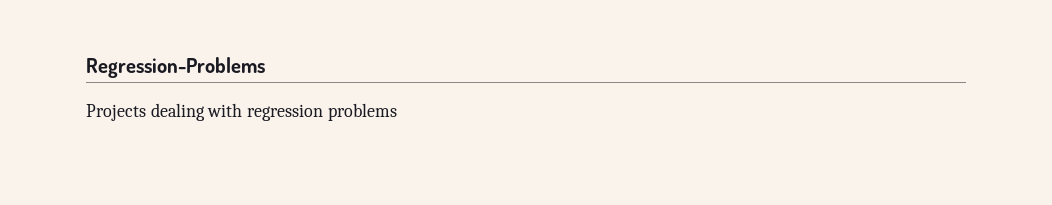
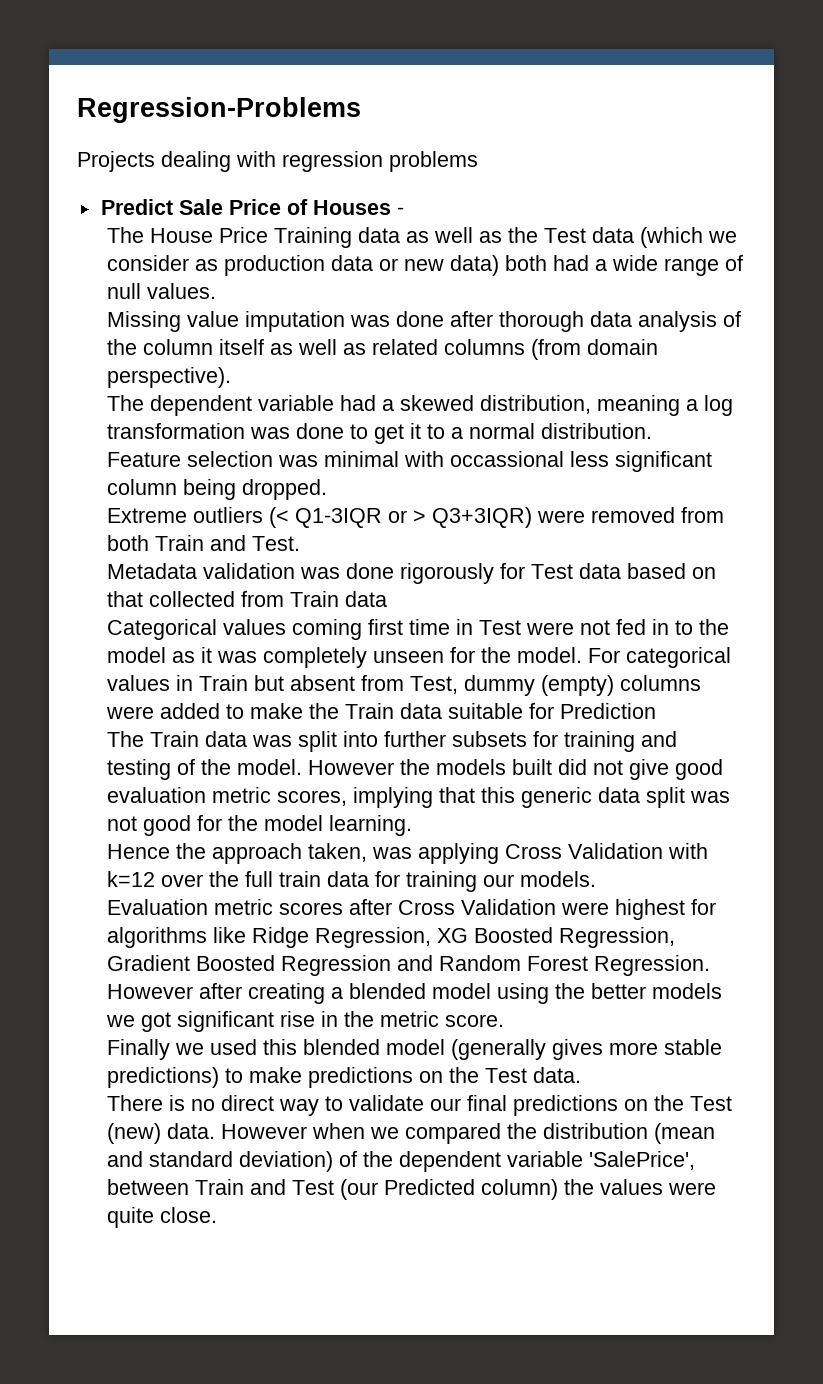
(397, 112) none -> [100,199,404,215] [107,227,738,248] [107,255,744,276] [107,283,217,299] [107,311,742,332] [107,339,659,360] [107,367,232,388] [107,395,734,416] [107,423,653,444] [107,451,713,472] [107,479,328,500] [107,507,725,528] [107,535,301,551] [107,563,717,584] [107,591,388,607] [107,619,730,640] [107,647,732,668] [107,675,702,696] [106,703,657,719] [107,731,678,752] [107,759,724,780] [107,787,731,808] [107,815,413,836] [107,843,709,864] [107,871,597,892] [107,899,717,920] [107,927,676,948] [107,955,711,976] [107,983,723,1004] [106,1011,505,1032] [107,1039,723,1060] [107,1067,582,1088] [107,1095,733,1116] [107,1123,716,1144] [107,1151,696,1172] [107,1179,717,1200] [107,1207,218,1228] // Predict Sale Price of Houses - // The House Price Training data as well as the Test data (which we consider as production data or new data) both had a wide range of null values. // Missing value imputation was done after thorough data analysis of the column itself as well as related columns (from domain perspective). // The dependent variable had a skewed distribution, meaning a log transformation was done to get it to a normal distribution. // Feature selection was minimal with occassional less significant column being dropped. // Extreme outliers (< Q1-3IQR or > Q3+3IQR) were removed from both Train and Test. // Metadata validation was done rigorously for Test data based on that collected from Train data // Categorical values coming first time in Test were not fed in to the model as it was completely unseen for the model. For categorical values in Train but absent from Test, dummy (empty) columns were added to make the Train data suitable for Prediction // The Train data was split into further subsets for training and testing of the model. However the models built did not give good evaluation metric scores, implying that this generic data split was not good for the model learning. // Hence the approach taken, was applying Cross Validation with k=12 over the full train data for training our models. // Evaluation metric scores after Cross Validation were highest for algorithms like Ridge Regression, XG Boosted Regression, Gradient Boosted Regression and Random Forest Regression. However after creating a blended model using the better models we got significant rise in the metric score. // Finally we used this blended model (generally gives more stable predictions) to make predictions on the Test data. // There is no direct way to validate our final predictions on the Test (new) data. However when we compared the distribution (mean and standard deviation) of the dependent variable 'SalePrice', between Train and Test (our Predicted column) the values were quite close.

